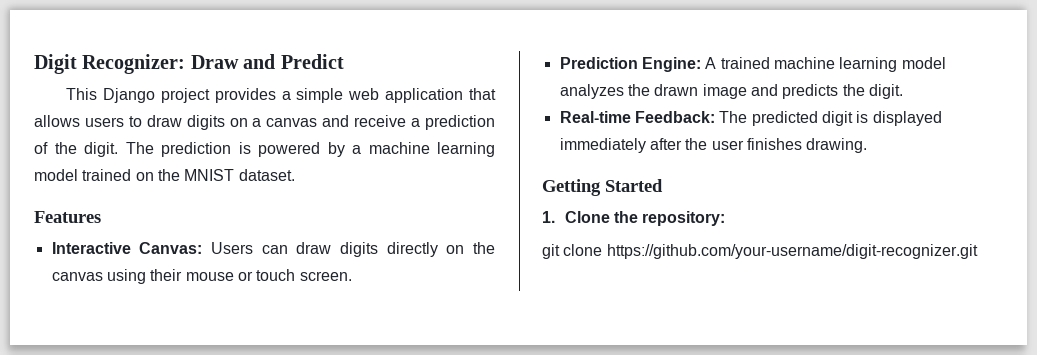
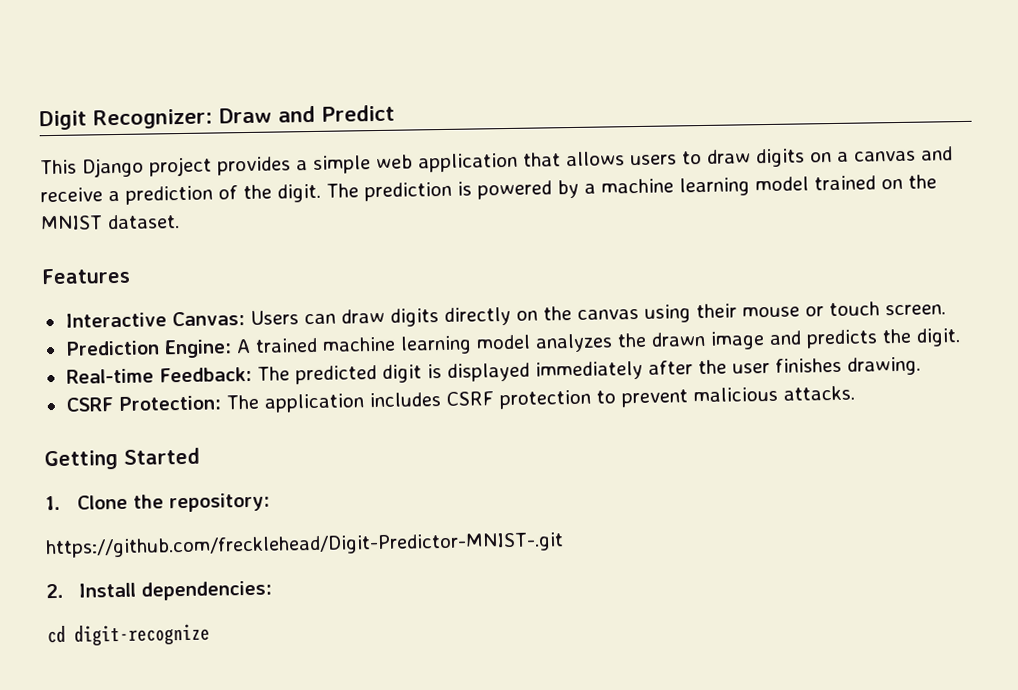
(868, 145) none -> [65,385,855,413] // CSRF Protection: The application includes CSRF protection to prevent malicious attacks.
[542,244,978,259] git clone https://github.com/your-username/digit-recognizer.git -> [45,532,564,559] [46,580,272,601] [47,623,210,647] https://github.com/frecklehead/Digit-Predictor-MNIST-.git // 2. Install dependencies: // cd digit-recognize

